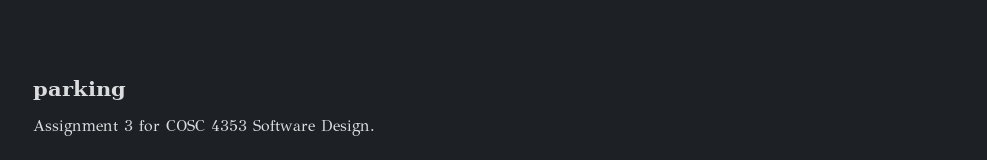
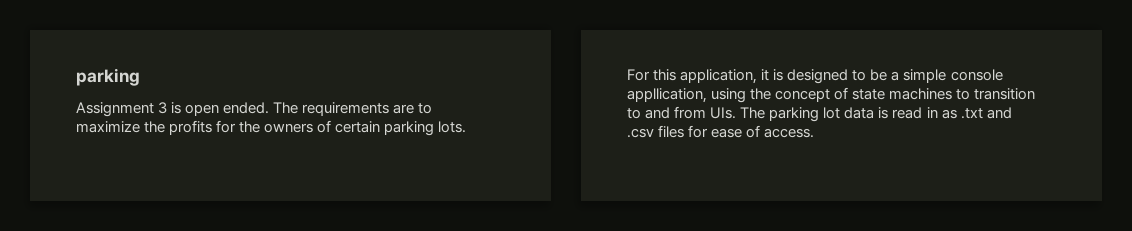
[139,119,375,136] for COSC 4353 Software Design. -> [171,102,433,116] [76,120,467,136] [627,69,1003,84] [627,87,1036,103] [627,106,1012,122] [627,125,815,138] is open ended. The requirements are to maximize the profits for the owners of certain parking lots. For this application, it is designed to be a simple console appllication, using the concept of state machines to transition to and from UIs. The parking lot data is read in as .txt and .csv files for ease of access.

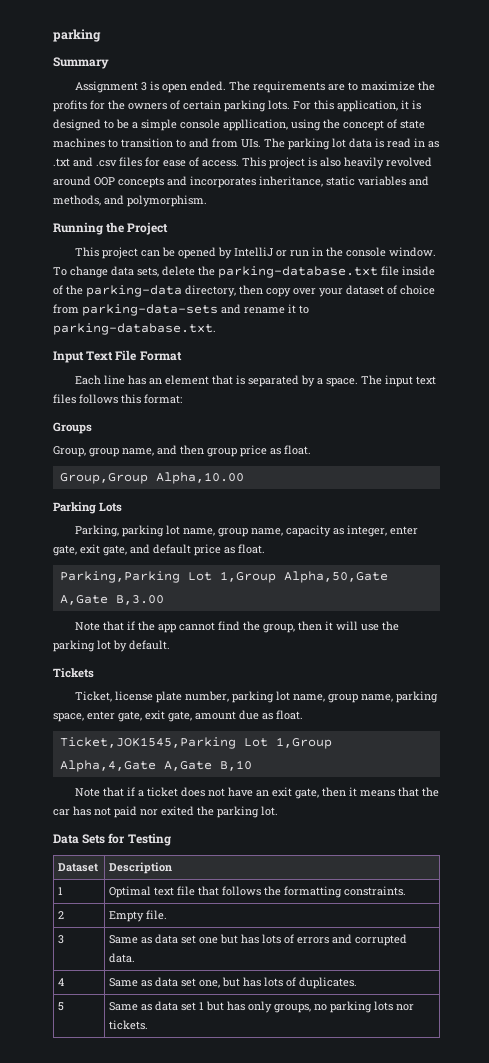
[76,68,140,86] parking -> [53,29,101,42] [53,57,109,69] parking // Summary
(815, 133) none -> [242,157,432,169] [53,176,429,188] [53,195,207,207] [53,222,169,235] [74,247,436,259] [53,266,435,278] [53,285,435,297] [53,304,309,316] [53,323,216,335] [53,350,182,363] [74,375,436,387] [53,394,182,404] [53,422,92,434] [53,445,311,457] [59,472,244,484] [53,502,123,514] [74,525,418,537] [53,544,265,556] [59,571,388,583] [59,595,164,605] [74,621,399,633] [53,640,170,652] [53,668,94,678] [74,691,438,703] [53,710,303,722] [59,737,332,749] [59,760,252,772] [74,787,439,799] [53,806,278,818] [53,833,171,846] [58,863,99,872] [109,862,173,874] [58,887,64,895] [109,886,407,898] [58,911,65,919] [109,910,168,922] [58,935,65,944] [109,934,408,946] [109,953,136,963] [58,978,65,986] [109,977,358,989] [58,1002,65,1011] [109,1001,415,1013] [109,1020,149,1030] This project is also heavily revolved around OOP concepts and incorporates inheritance, static variables and methods, and polymorphism. // Running the Project // This project can be opened by IntelliJ or run in the console window. To change data sets, delete the parking-database.txt file inside of the parking-data directory, then copy over your dataset of choice from parking-data-sets and rename it to parking-database.txt. // Input Text File Format // Each line has an element that is separated by a space. The input text files follows this format: // Groups // Group, group name, and then group price as float. // Group,Group Alpha,10.00 // Parking Lots // Parking, parking lot name, group name, capacity as integer, enter gate, exit gate, and default price as float. // Parking,Parking Lot 1,Group Alpha,50,Gate A,Gate B,3.00 // Note that if the app cannot find the group, then it will use the parking lot by default. // Tickets // Ticket, license plate number, parking lot name, group name, parking space, enter gate, exit gate, amount due as float. // Ticket,JOK1545,Parking Lot 1,Group Alpha,4,Gate A,Gate B,10 // Note that if a ticket does not have an exit gate, then it means that the car has not paid nor exited the parking lot. // Data Sets for Testing // Dataset | Description // 1 | Optimal text file that follows the formatting constraints. // 2 | Empty file. // 3 | Same as data set one but has lots of errors and corrupted data. // 4 | Same as data set one, but has lots of duplicates. // 5 | Same as data set 1 but has only groups, no parking lots nor tickets.

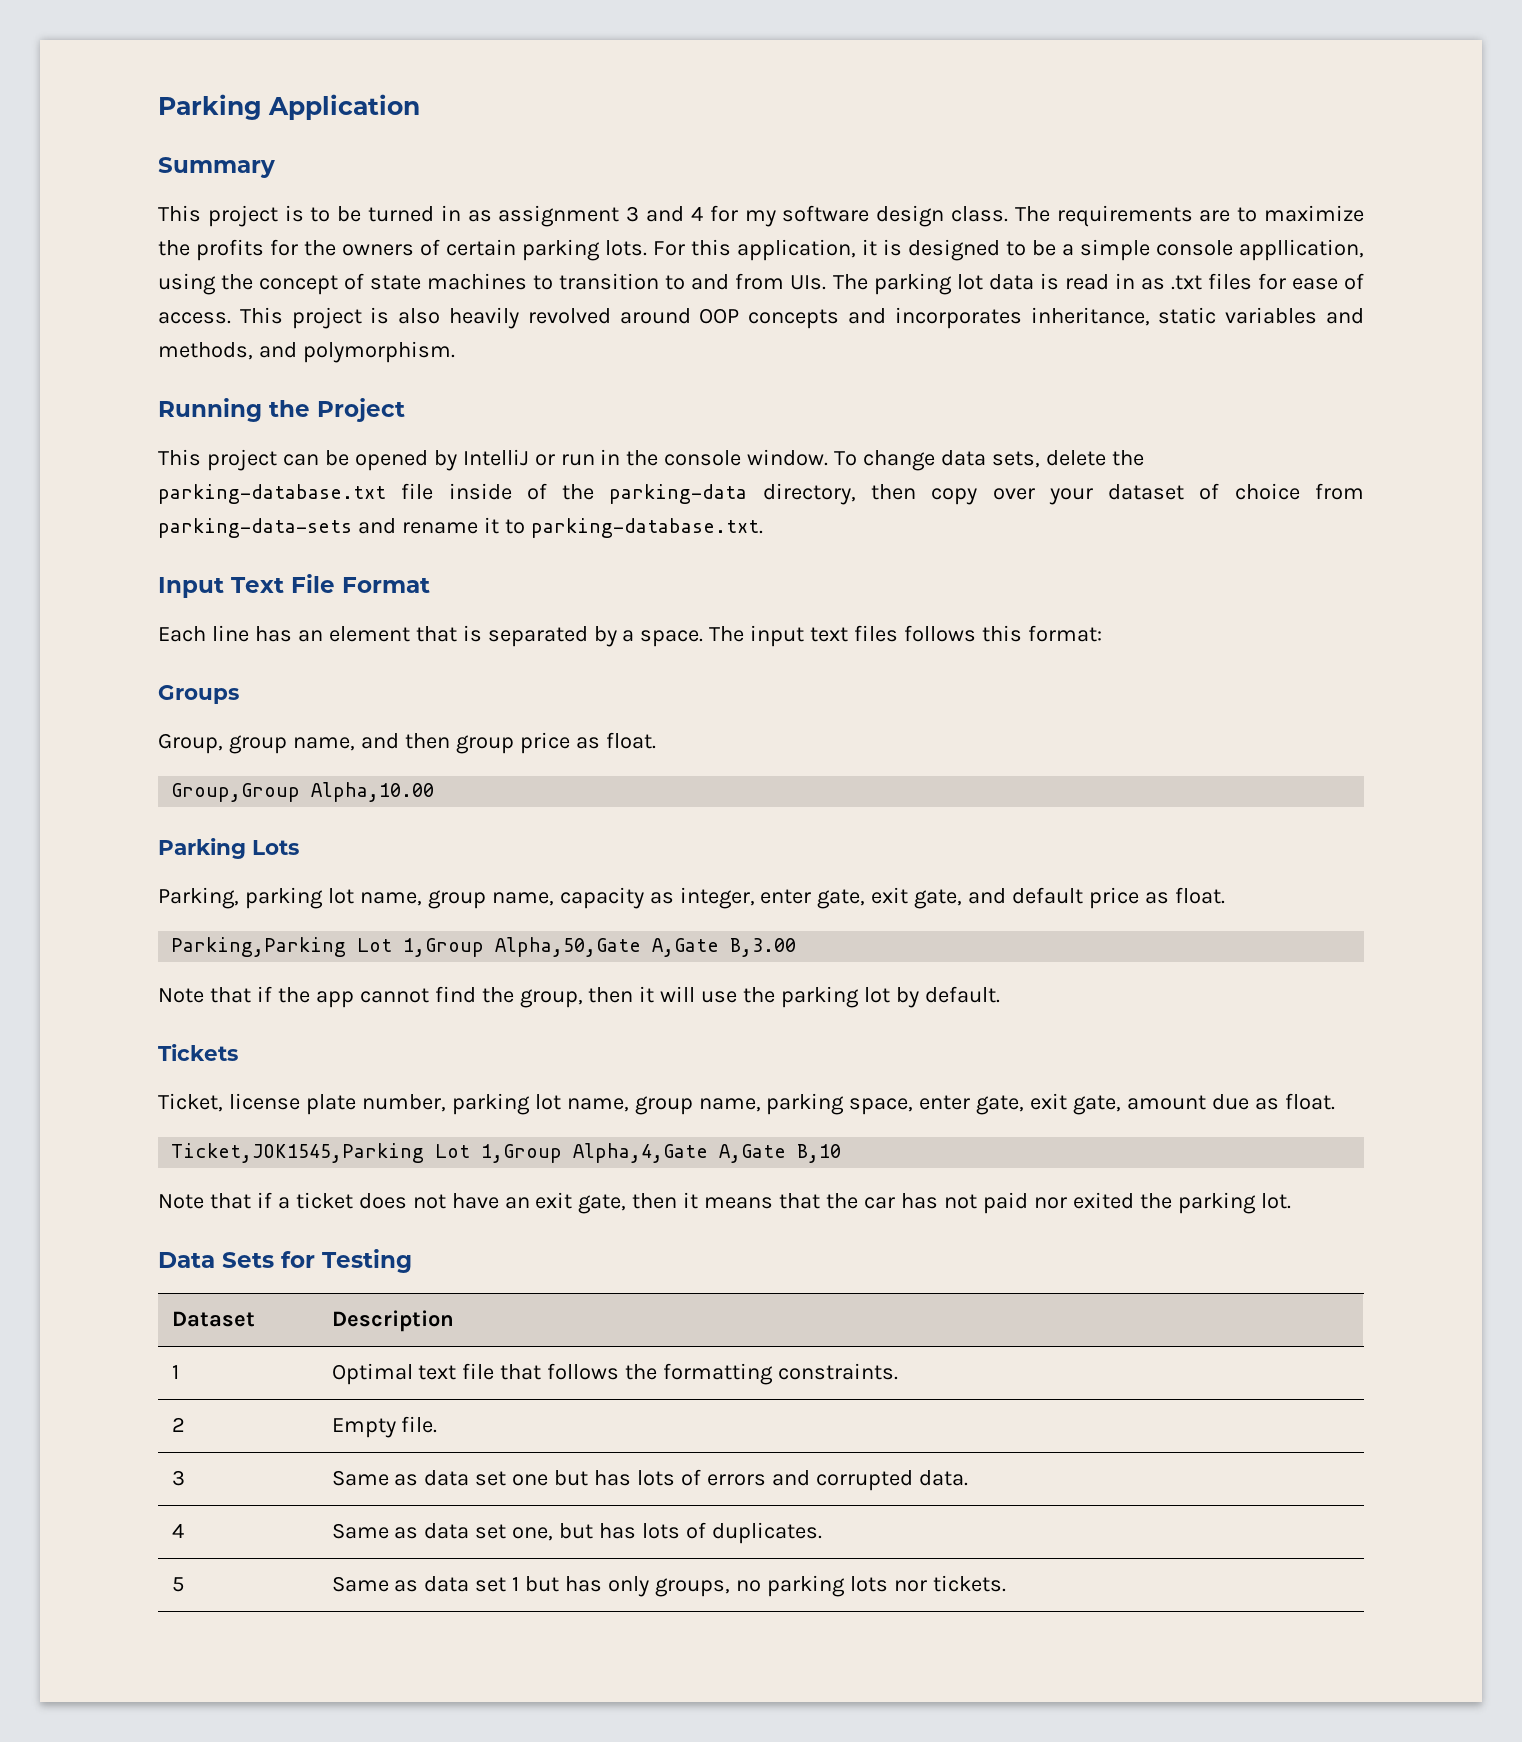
[53,29,101,42] parking -> [158,94,420,120] Parking Application
[74,81,226,93] Assignment 3 is open ended. -> [158,205,1008,227] This project is to be turned in as assignment 3 and 4 for my software design class.
[73,157,117,167] and .csv -> (1202, 282) none

